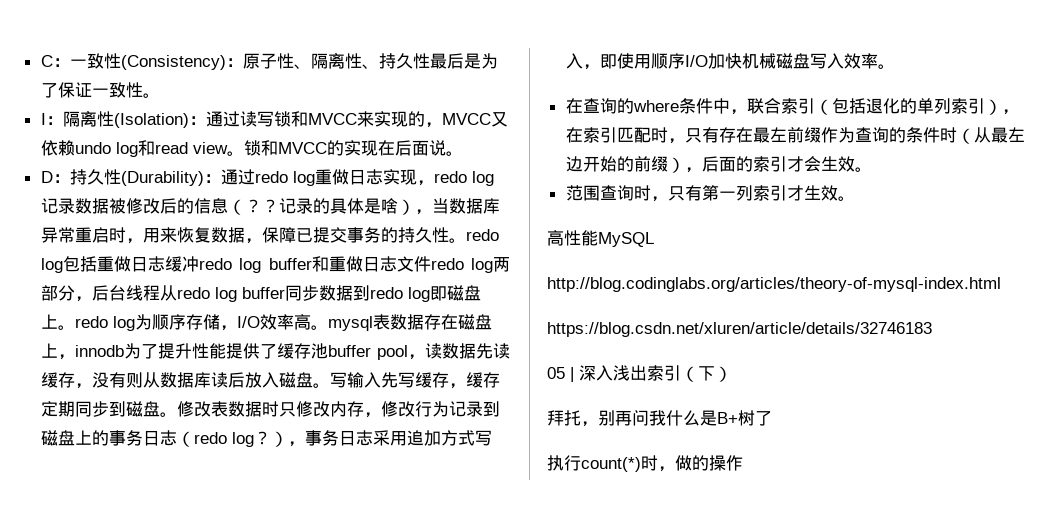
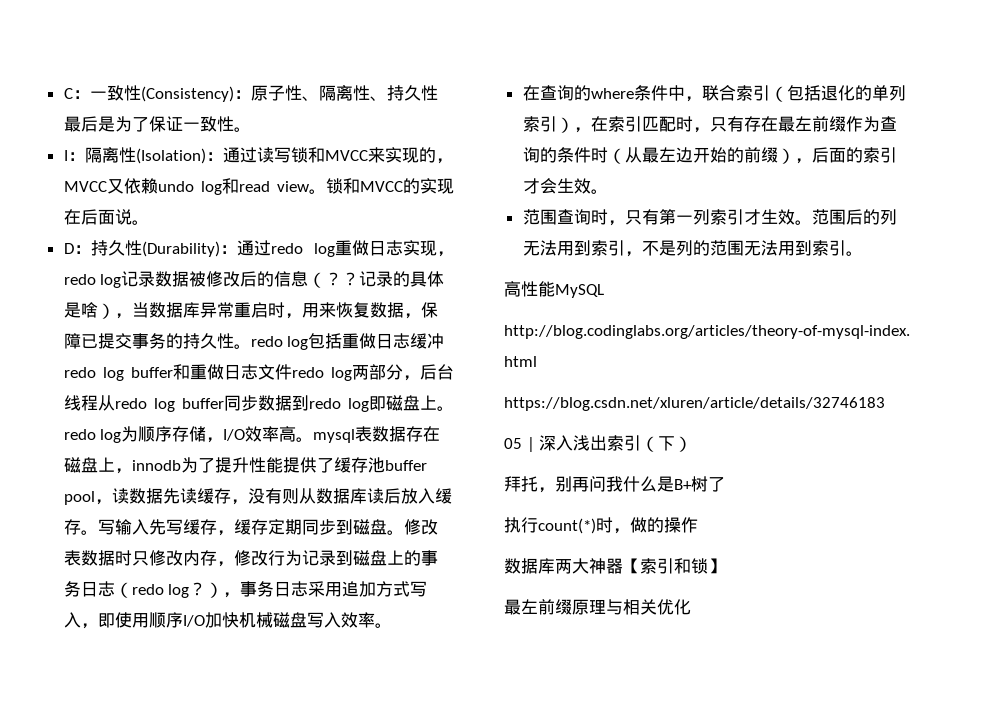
[278,372,313,388] 磁盘 -> [434,488,452,504] [63,519,81,535] 缓存
(855, 198) none -> [811,209,897,225] [522,240,863,257] 范围后的列无法用到索引，不是列的范围无法用到索引。
(743, 463) none -> [504,558,725,574] [504,599,691,615] // 数据库两大神器【索引和锁】 // 最左前缀原理与相关优化

